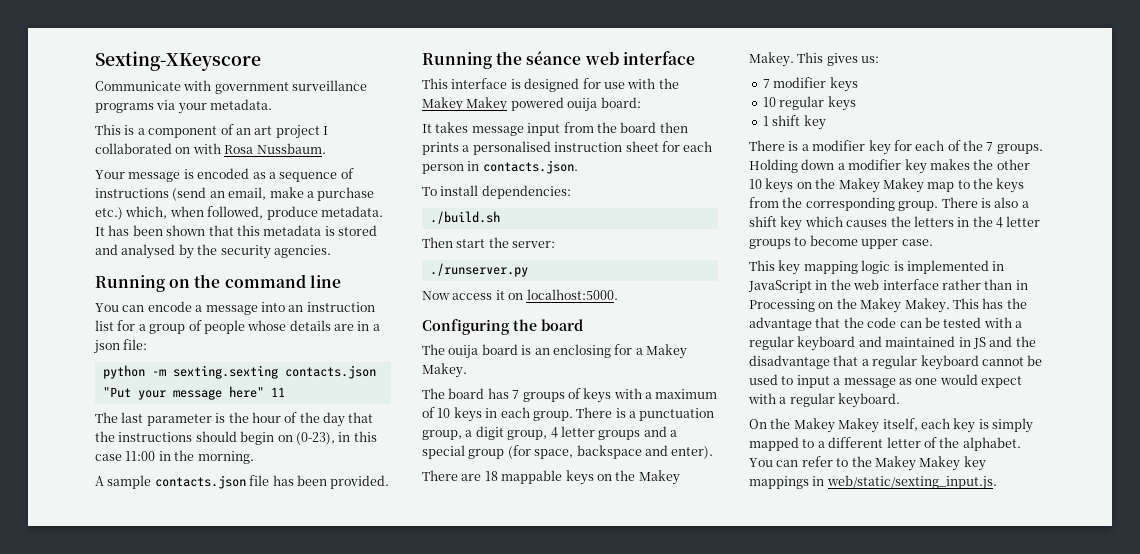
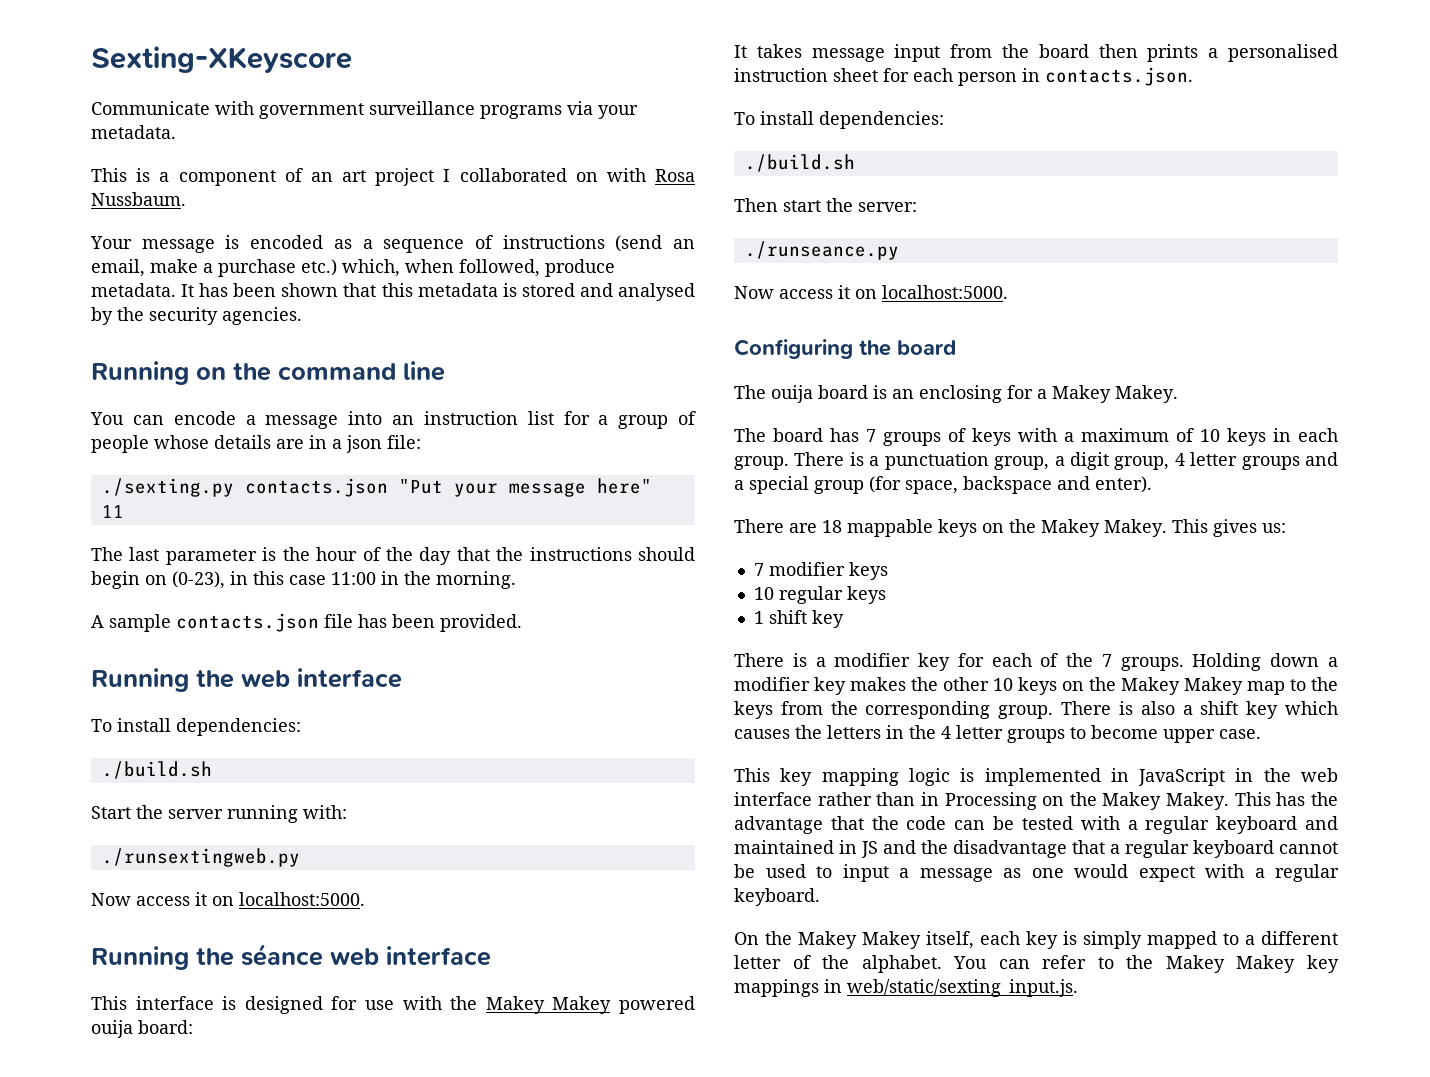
[102,365,278,379] python -m sexting.sexting -> [101,478,234,497] ./sexting.py
(390, 482) none -> [91,668,402,692] [91,718,301,736] [101,761,212,779] [91,805,347,823] [101,848,300,867] [91,892,365,906] // Running the web interface // To install dependencies: // ./build.sh // Start the server running with: // ./runsextingweb.py // Now access it on localhost:5000.
[429,263,528,277] ./runserver.py -> [744,241,899,260] ./runseance.py

